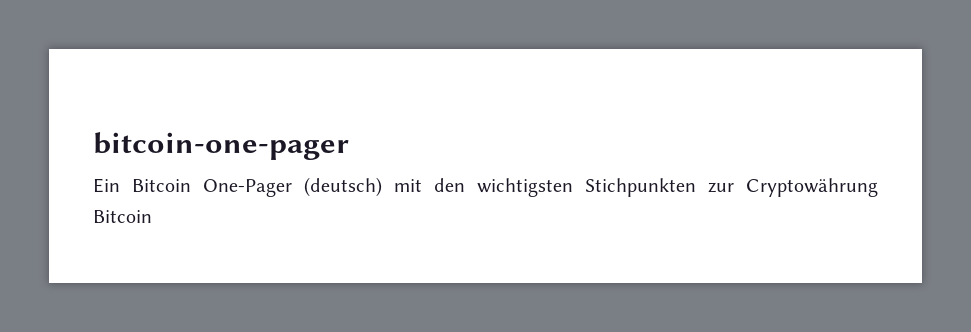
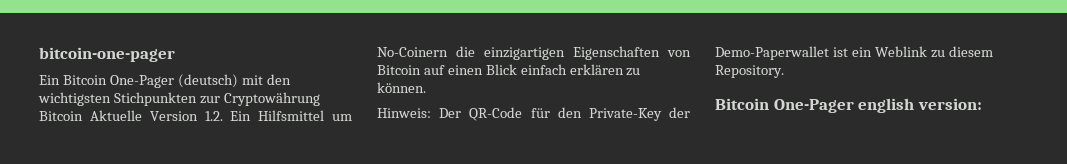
(152, 216) none -> [89,110,352,121] [377,46,691,60] [377,64,641,76] [377,82,426,93] [377,107,690,121] [715,46,993,60] [715,65,784,78] [715,98,982,113] Aktuelle Version 1.2. Ein Hilfsmittel um No-Coinern die einzigartigen Eigenschaften von Bitcoin auf einen Blick einfach erklären zu können. // Hinweis: Der QR-Code für den Private-Key der Demo-Paperwallet ist ein Weblink zu diesem Repository. // Bitcoin One-Pager english version:

